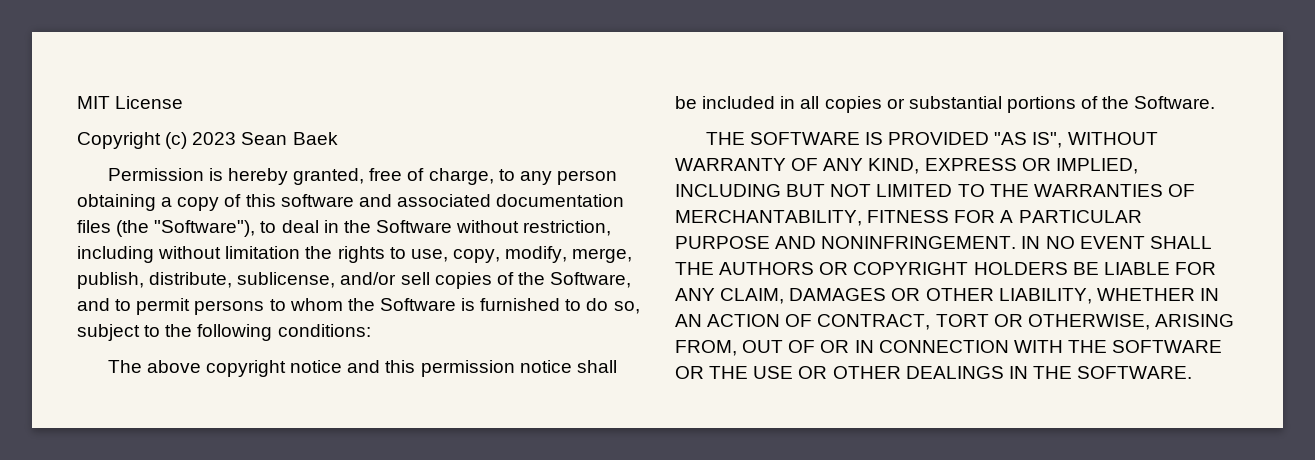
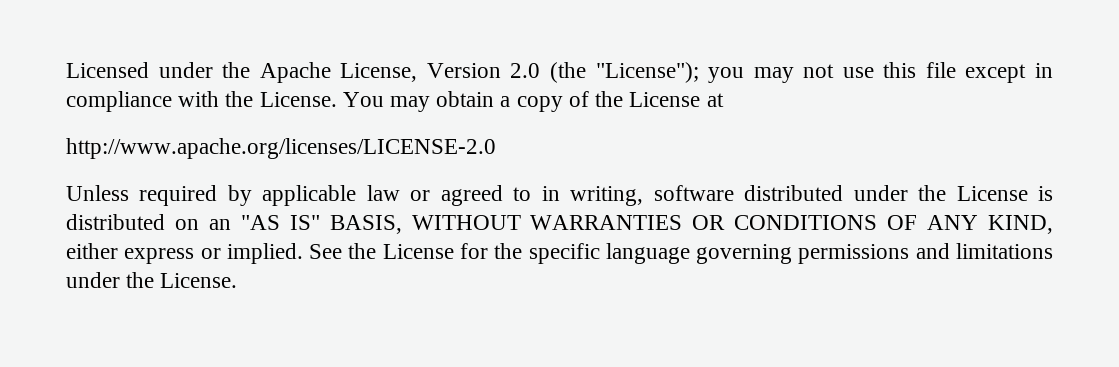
[77,96,184,109] [77,132,338,149] [107,168,617,185] [77,194,625,211] [77,220,612,237] [77,246,633,263] [77,272,632,289] [77,298,640,315] [77,324,371,341] [107,360,617,377] [675,96,1216,113] [705,132,1158,148] [675,158,1138,174] [675,184,1195,197] [675,210,1142,226] [675,236,1212,249] [675,262,1216,275] [675,288,1219,304] [675,314,1234,330] [675,340,1223,356] [675,366,1193,379] MIT License // Copyright (c) 2023 Sean Baek // Permission is hereby granted, free of charge, to any person obtaining a copy of this software and associated documentation files (the "Software"), to deal in the Software without restriction, including without limitation the rights to use, copy, modify, merge, publish, distribute, sublicense, and/or sell copies of the Software, and to permit persons to whom the Software is furnished to do so, subject to the following conditions: // The above copyright notice and this permission notice shall be included in all copies or substantial portions of the Software. // THE SOFTWARE IS PROVIDED "AS IS", WITHOUT WARRANTY OF ANY KIND, EXPRESS OR IMPLIED, INCLUDING BUT NOT LIMITED TO THE WARRANTIES OF MERCHANTABILITY, FITNESS FOR A PARTICULAR PURPOSE AND NONINFRINGEMENT. IN NO EVENT SHALL THE AUTHORS OR COPYRIGHT HOLDERS BE LIABLE FOR ANY CLAIM, DAMAGES OR OTHER LIABILITY, WHETHER IN AN ACTION OF CONTRACT, TORT OR OTHERWISE, ARISING FROM, OUT OF OR IN CONNECTION WITH THE SOFTWARE OR THE USE OR OTHER DEALINGS IN THE SOFTWARE. -> [66,62,1053,83] [66,91,724,112] [66,138,496,159] [66,185,1053,206] [66,214,1053,234] [66,243,1053,264] [66,272,238,288] Licensed under the Apache License, Version 2.0 (the "License"); you may not use this file except in compliance with the License. You may obtain a copy of the License at // http://www.apache.org/licenses/LICENSE-2.0 // Unless required by applicable law or agreed to in writing, software distributed under the License is distributed on an "AS IS" BASIS, WITHOUT WARRANTIES OR CONDITIONS OF ANY KIND, either express or implied. See the License for the specific language governing permissions and limitations under the License.

